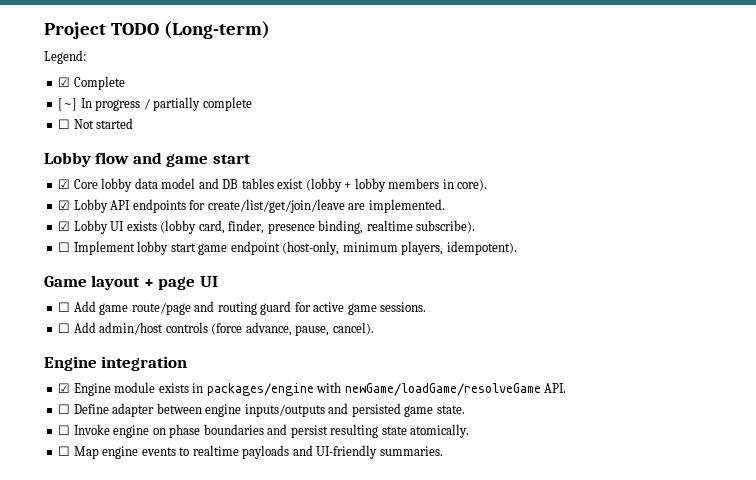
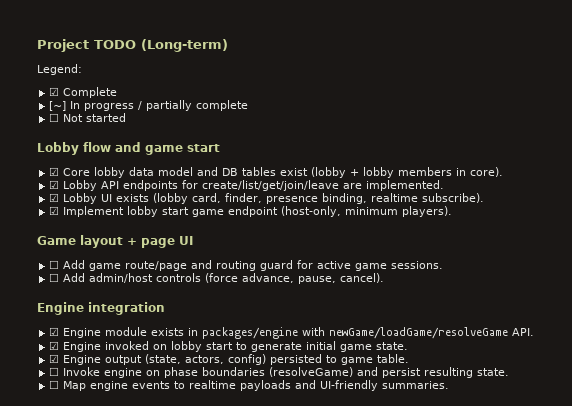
[58,242,71,252] ☐ -> [49,206,60,215] ☑
[401,241,517,255] players, idempotent). -> [402,206,453,217] players).
[58,403,465,417] ☐ Define adapter between engine inputs/outputs and persisted game state. -> [49,341,409,352] [49,354,410,365] ☑ Engine invoked on lobby start to generate initial game state. // ☑ Engine output (state, actors, config) persisted to game table.
(264, 429) none -> [269,367,354,377] (resolveGame)
[381,424,470,438] state atomically. -> [477,368,510,376] state.

